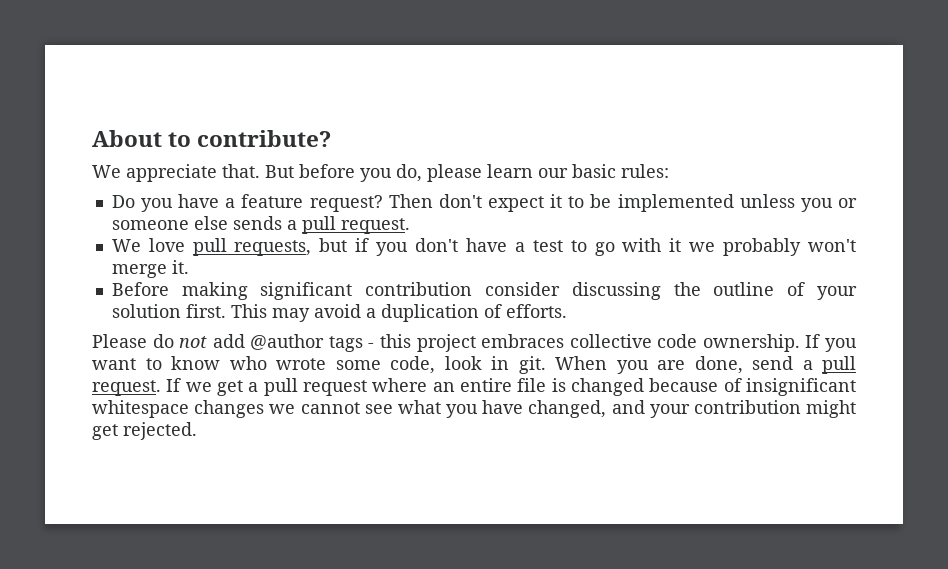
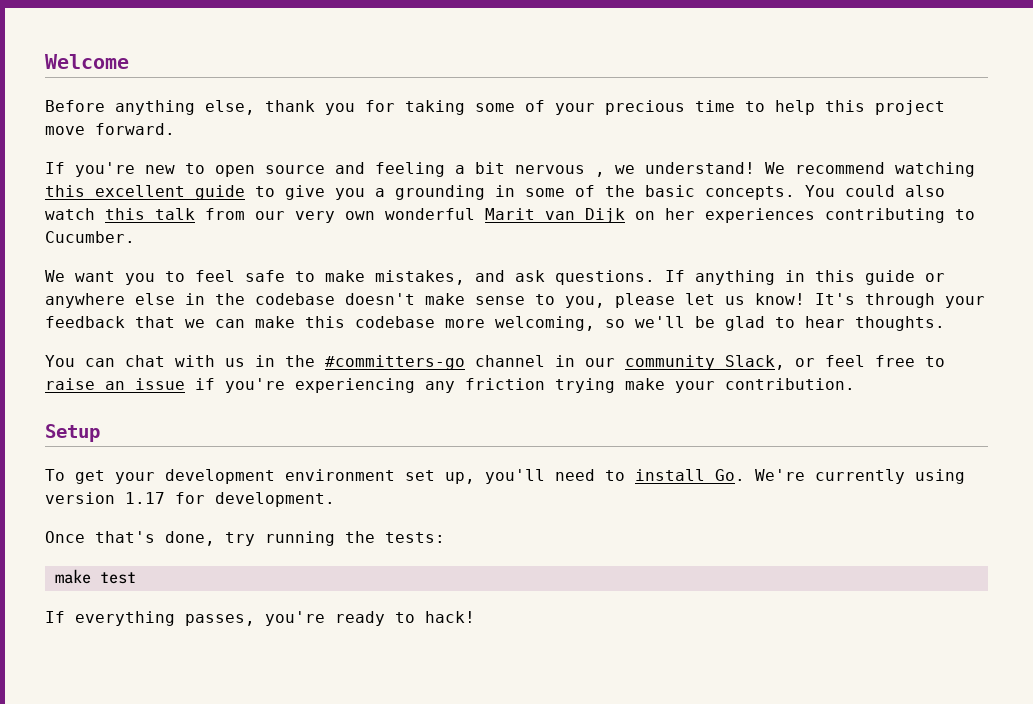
[92,130,332,147] [92,164,669,182] [111,194,857,212] [111,216,410,234] [111,238,856,256] [111,260,189,278] [111,282,857,300] [111,304,567,322] [92,334,857,352] [92,356,856,374] [92,378,856,396] [92,400,856,418] [92,422,197,440] About to contribute? // We appreciate that. But before you do, please learn our basic rules: // Do you have a feature request? Then don't expect it to be implemented unless you or someone else sends a pull request. // We love pull requests, but if you don't have a test to go with it we probably won't merge it. // Before making significant contribution consider discussing the outline of your solution first. This may avoid a duplication of efforts. // Please do not add @author tags - this project embraces collective code ownership. If you want to know who wrote some code, look in git. When you are done, send a pull request. If we get a pull request where an entire file is changed because of insignificant whitespace changes we cannot see what you have changed, and your contribution might get rejected. -> [45,54,129,69] [45,100,945,115] [45,123,175,135] [45,162,975,177] [45,185,945,200] [45,208,975,223] [45,231,135,243] [45,270,945,285] [45,293,985,308] [45,316,945,331] [45,355,945,370] [45,378,855,393] [45,424,100,442] [45,469,965,484] [45,492,335,507] [45,531,445,546] [54,569,136,584] [45,611,475,626] Welcome // Before anything else, thank you for taking some of your precious time to help this project move forward. // If you're new to open source and feeling a bit nervous , we understand! We recommend watching this excellent guide to give you a grounding in some of the basic concepts. You could also watch this talk from our very own wonderful Marit van Dijk on her experiences contributing to Cucumber. // We want you to feel safe to make mistakes, and ask questions. If anything in this guide or anywhere else in the codebase doesn't make sense to you, please let us know! It's through your feedback that we can make this codebase more welcoming, so we'll be glad to hear thoughts. // You can chat with us in the #committers-go channel in our community Slack, or feel free to raise an issue if you're experiencing any friction trying make your contribution. // Setup // To get your development environment set up, you'll need to install Go. We're currently using version 1.17 for development. // Once that's done, try running the tests: // make test // If everything passes, you're ready to hack!

